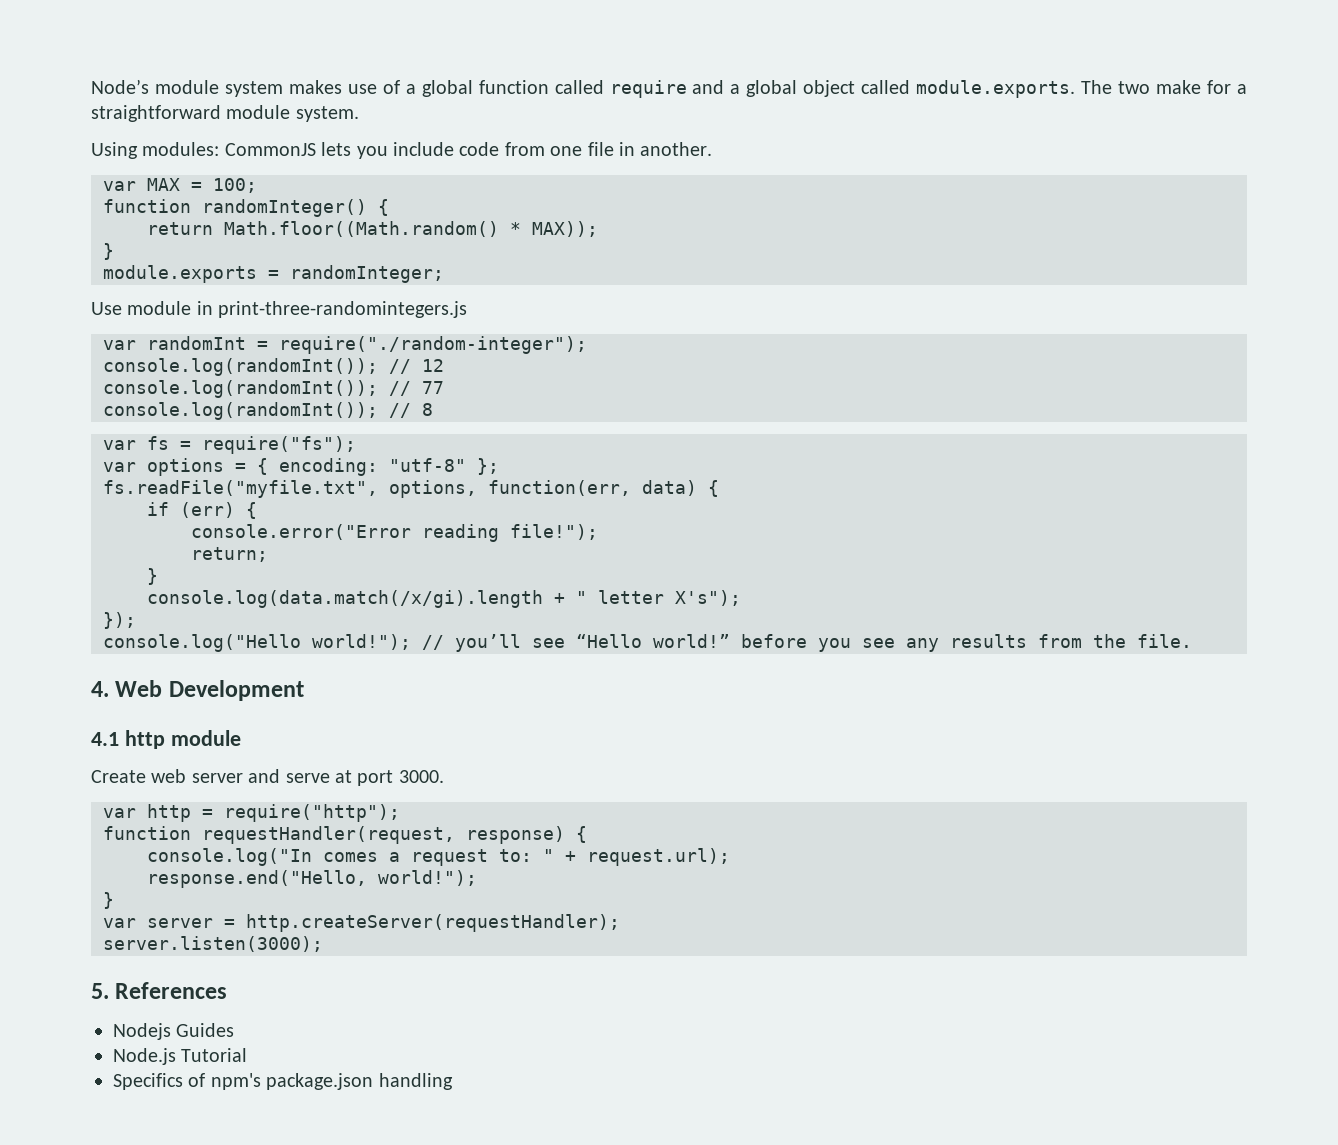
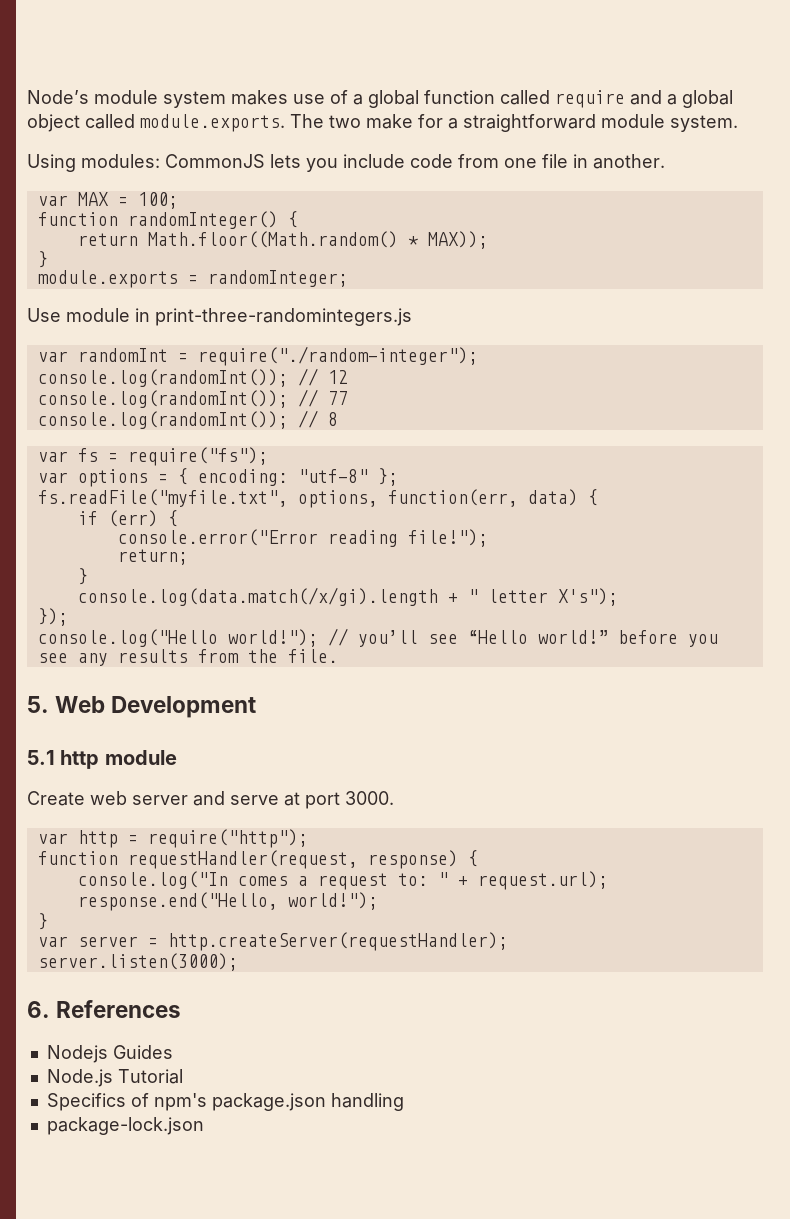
[91,681,109,697] 4. -> [27,696,49,713] 5.
[91,732,119,746] 4.1 -> [27,750,55,765] 5.1
[91,983,109,999] 5. -> [27,1001,50,1018] 6.
(453, 1081) none -> [46,1117,204,1135] // package-lock.json

